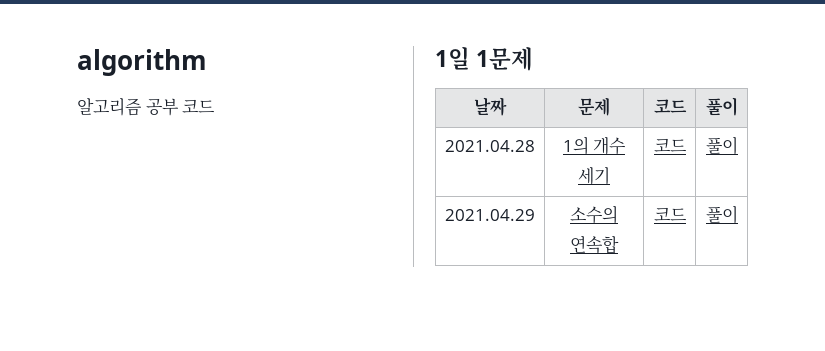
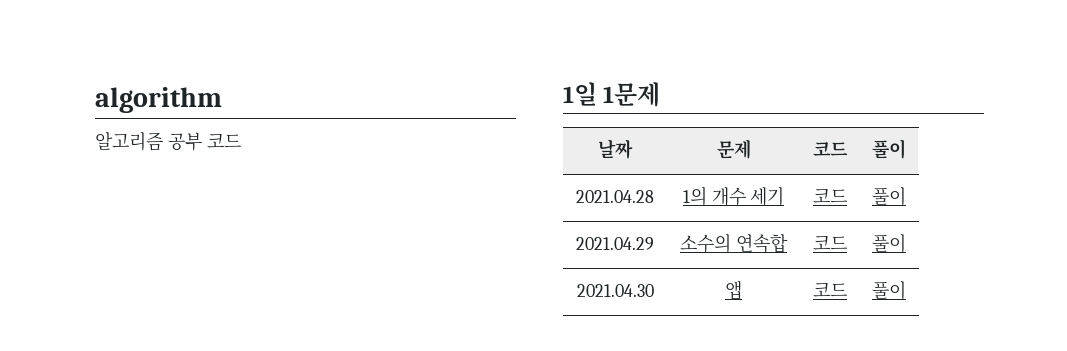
(738, 214) none -> [576,284,654,297] [725,280,742,300] [813,282,847,297] [872,281,906,300] // 2021.04.30 | 앱 | 코드 | 풀이

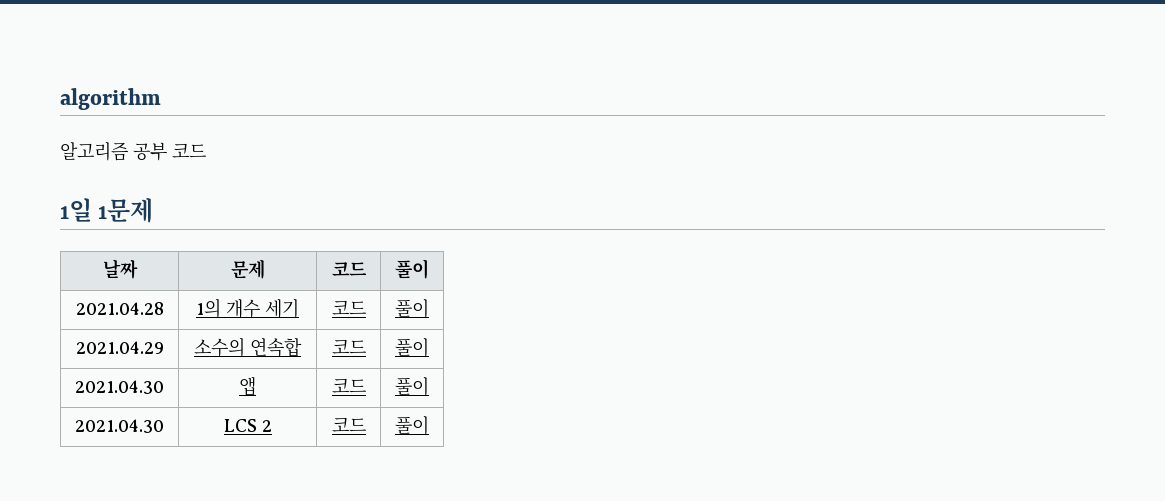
(906, 290) none -> [75,419,164,433] [223,419,272,432] [331,417,366,432] [395,416,429,435] // 2021.04.30 | LCS 2 | 코드 | 풀이

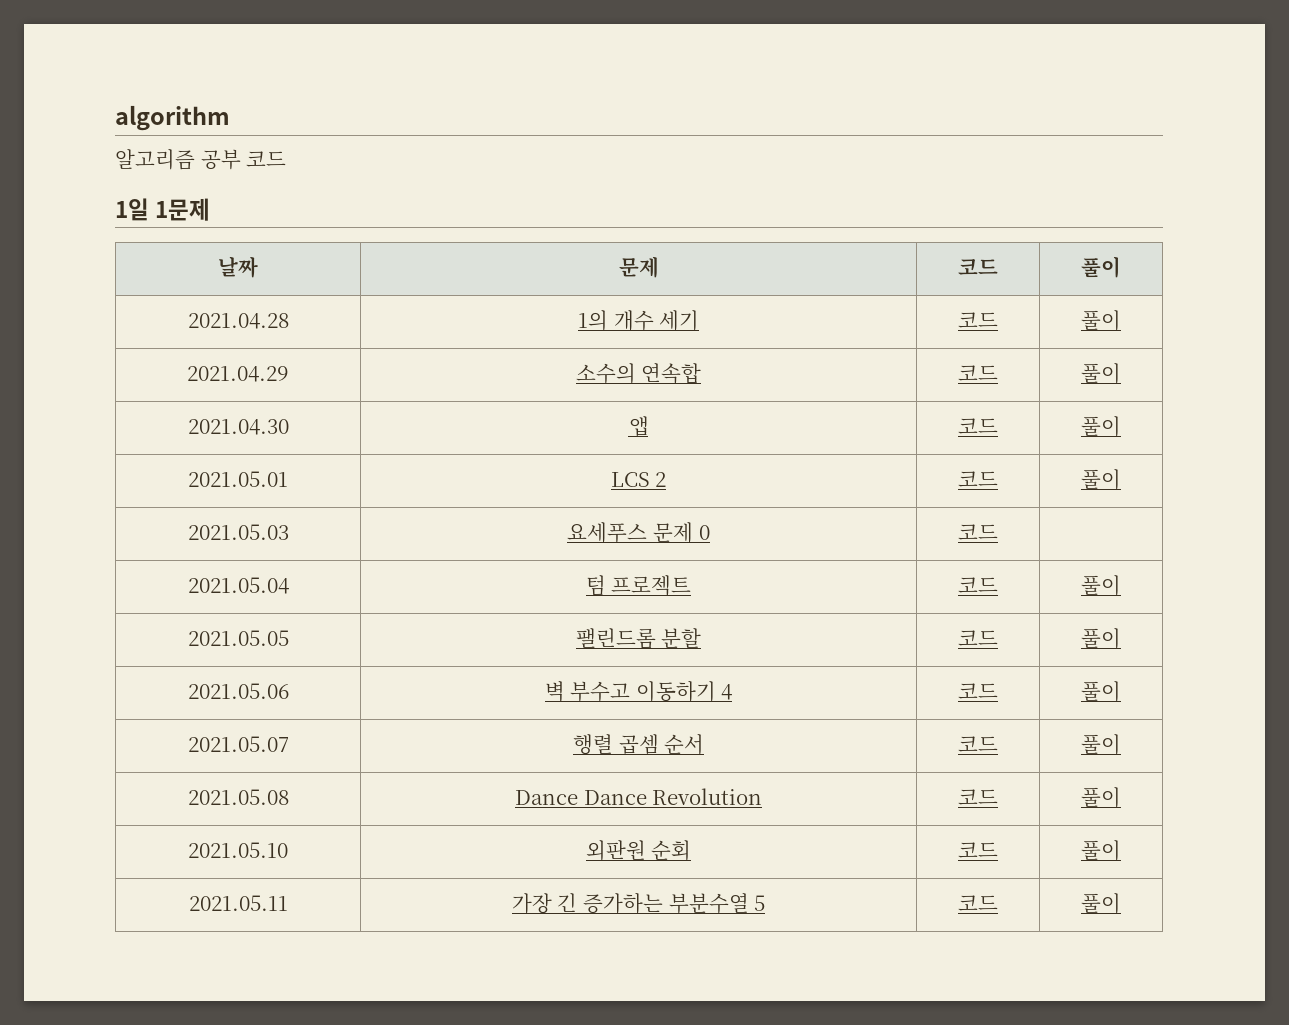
[75,419,164,433] 2021.04.30 -> [188,471,288,487] 2021.05.01
(429, 425) none -> [187,524,289,540] [567,522,710,543] [958,524,998,540] [187,577,289,594] [585,575,692,596] [958,577,998,593] [1081,575,1121,596] [187,630,289,646] [575,628,702,649] [958,630,998,646] [1081,628,1121,649] [187,683,289,699] [544,681,733,702] [958,683,998,699] [1081,681,1121,702] [187,736,289,752] [572,734,705,755] [958,736,998,752] [1081,734,1121,755] [187,789,289,805] [514,788,763,805] [958,789,998,805] [1081,787,1121,808] [188,842,288,858] [585,840,692,861] [958,842,998,858] [1081,840,1121,861] [188,895,288,911] [511,893,766,914] [958,895,998,911] [1081,893,1121,914] // 2021.05.03 | 요세푸스 문제 0 | 코드 | // 2021.05.04 | 텀 프로젝트 | 코드 | 풀이 // 2021.05.05 | 팰린드롬 분할 | 코드 | 풀이 // 2021.05.06 | 벽 부수고 이동하기 4 | 코드 | 풀이 // 2021.05.07 | 행렬 곱셈 순서 | 코드 | 풀이 // 2021.05.08 | Dance Dance Revolution | 코드 | 풀이 // 2021.05.10 | 외판원 순회 | 코드 | 풀이 // 2021.05.11 | 가장 긴 증가하는 부분수열 5 | 코드 | 풀이

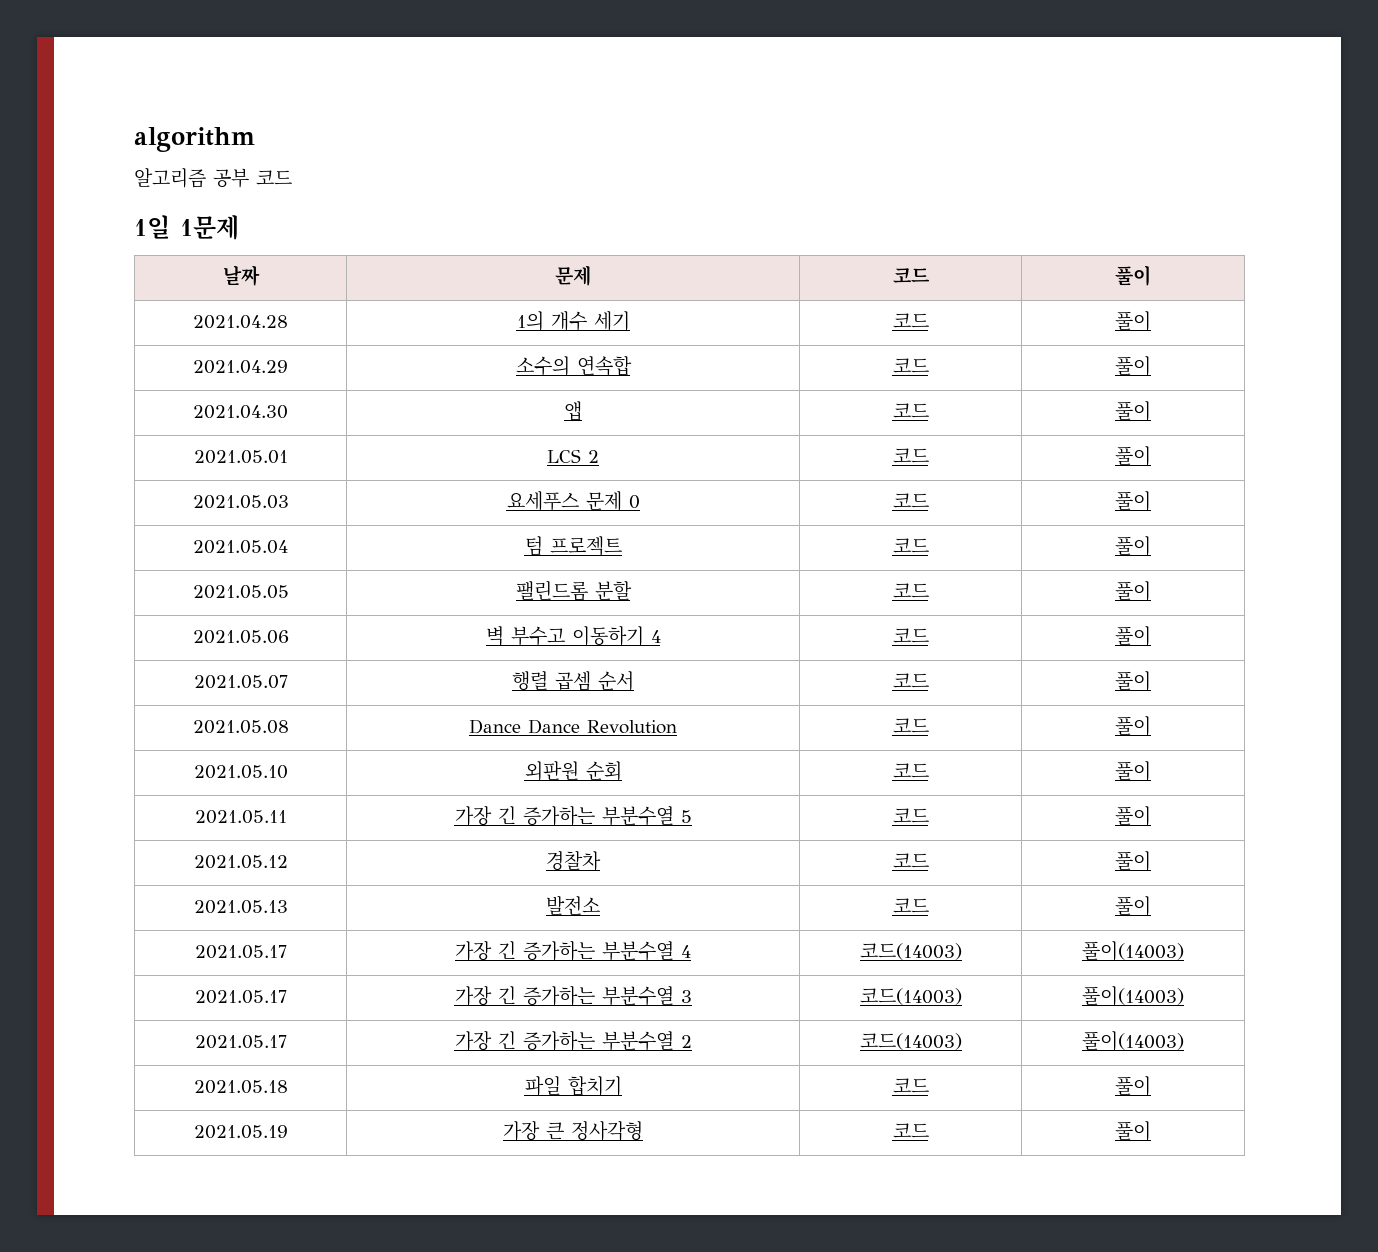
(998, 532) none -> [1115,491,1151,511] 풀이
(1121, 903) none -> [193,855,288,869] [546,850,601,871] [892,853,929,868] [1115,851,1151,871] [193,900,288,914] [546,895,600,915] [892,898,929,913] [1115,896,1151,916] [194,945,287,959] [455,941,691,961] [859,943,962,960] [1082,941,1184,961] [194,990,287,1004] [454,986,692,1006] [859,988,962,1005] [1082,986,1184,1006] [194,1035,287,1049] [454,1031,692,1051] [859,1033,962,1050] [1082,1031,1184,1051] [193,1080,288,1094] [524,1076,622,1096] [892,1078,929,1093] [1115,1076,1151,1096] [193,1125,288,1139] [503,1121,643,1141] [892,1123,929,1138] [1115,1121,1151,1141] // 2021.05.12 | 경찰차 | 코드 | 풀이 // 2021.05.13 | 발전소 | 코드 | 풀이 // 2021.05.17 | 가장 긴 증가하는 부분수열 4 | 코드(14003) | 풀이(14003) // 2021.05.17 | 가장 긴 증가하는 부분수열 3 | 코드(14003) | 풀이(14003) // 2021.05.17 | 가장 긴 증가하는 부분수열 2 | 코드(14003) | 풀이(14003) // 2021.05.18 | 파일 합치기 | 코드 | 풀이 // 2021.05.19 | 가장 큰 정사각형 | 코드 | 풀이

